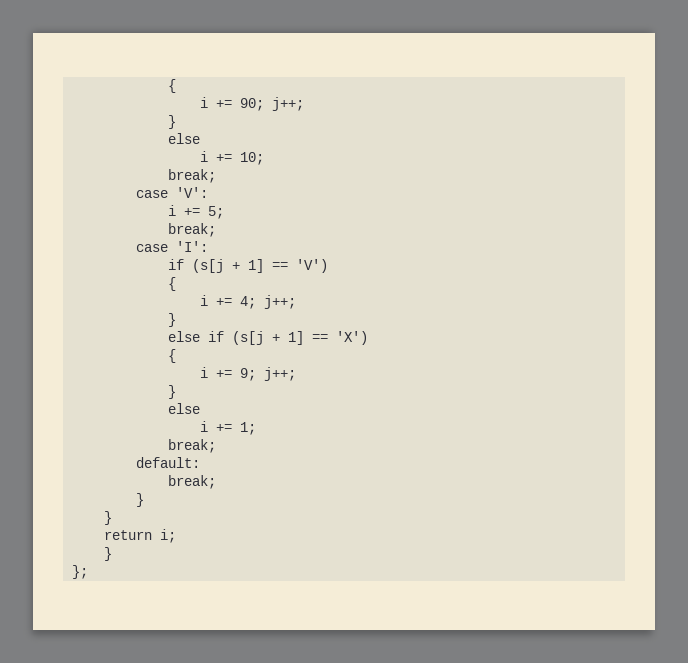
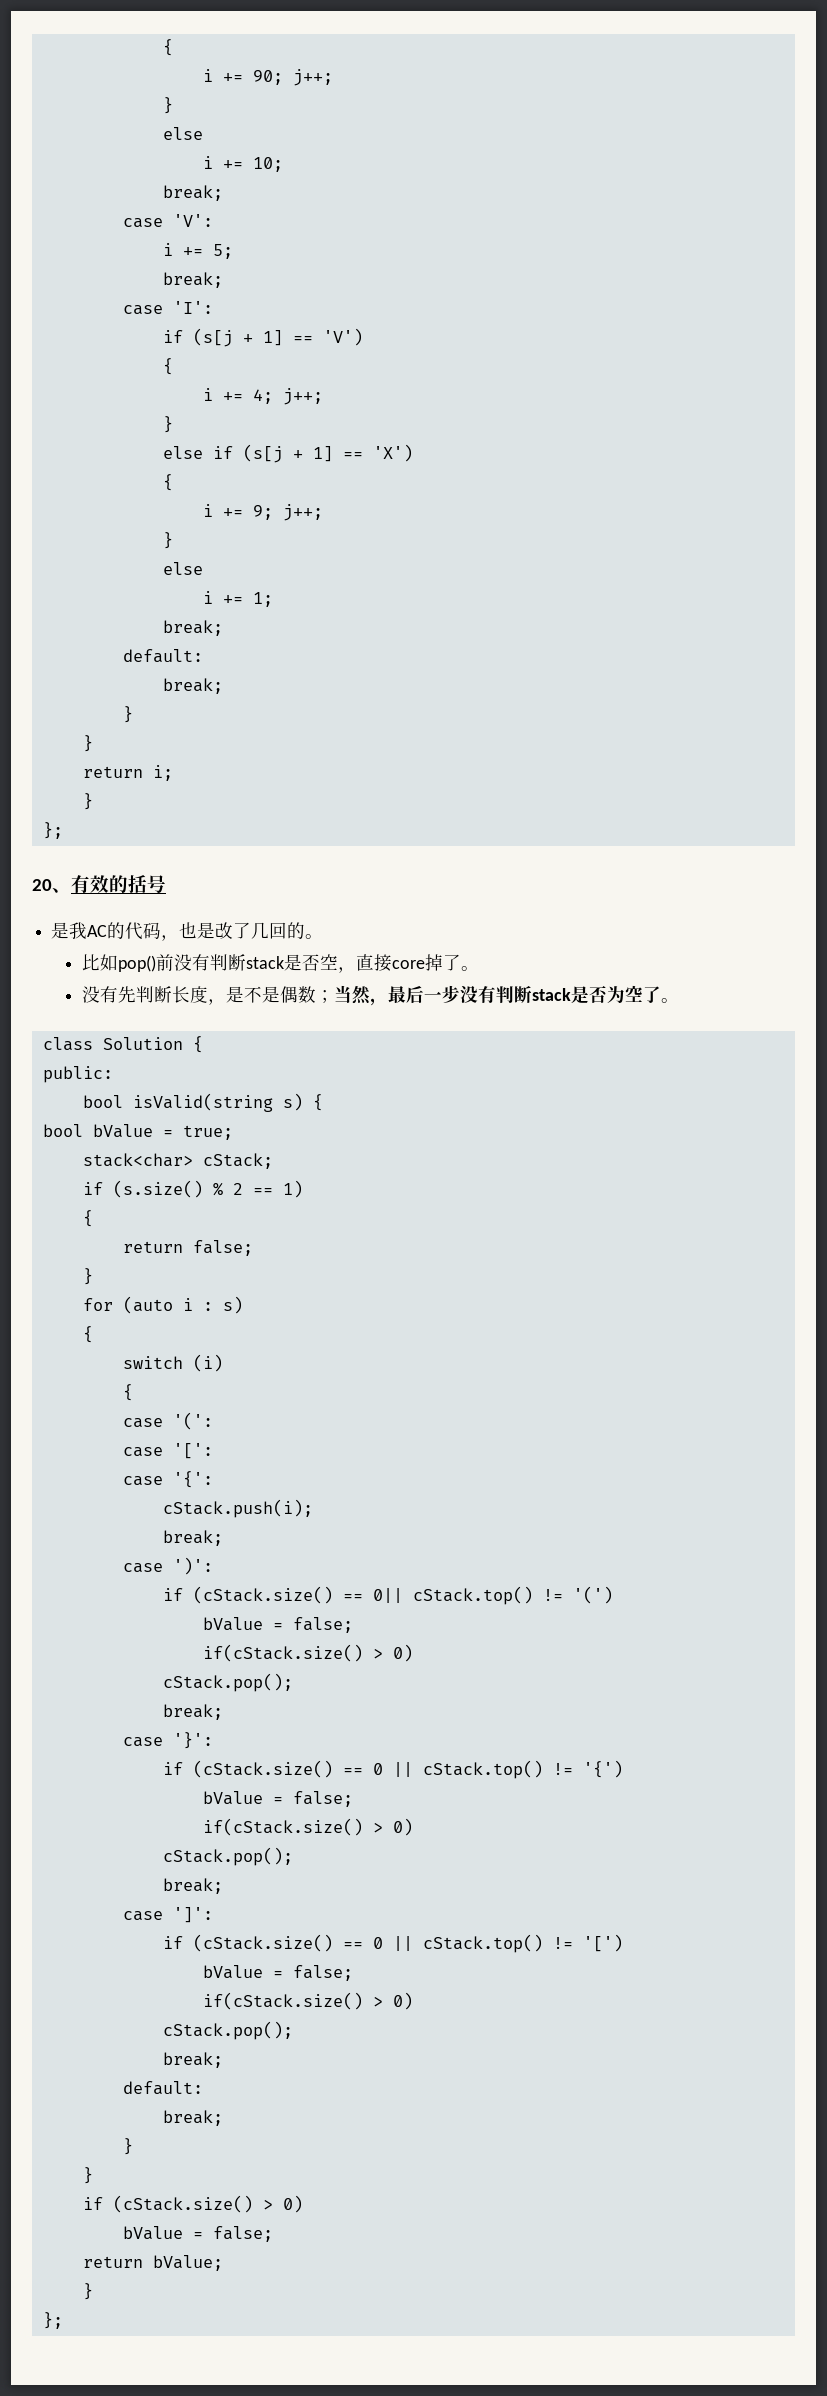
(88, 572) none -> [32,875,166,893] [51,922,324,941] [81,954,479,973] [81,985,679,1006] [42,1036,203,1053] [42,1066,113,1083] [82,1093,323,1112] [42,1124,233,1140] [82,1153,273,1169] [82,1180,303,1198] [82,1210,93,1227] [122,1240,253,1256] [82,1268,93,1285] [82,1296,243,1314] [82,1326,93,1343] [122,1354,223,1372] [122,1384,133,1401] [122,1412,213,1430] [122,1443,213,1459] [122,1471,213,1488] [162,1499,313,1518] [162,1530,223,1546] [122,1557,213,1575] [162,1586,613,1605] [202,1617,353,1633] [202,1644,413,1662] [162,1673,293,1692] [162,1704,223,1720] [122,1732,213,1749] [162,1760,623,1779] [202,1791,353,1807] [202,1818,413,1836] [162,1847,293,1866] [162,1878,223,1894] [122,1907,213,1923] [162,1934,623,1953] [202,1965,353,1981] [202,1992,413,2010] [162,2021,293,2040] [162,2052,223,2068] [122,2081,203,2095] [162,2110,223,2126] [122,2138,133,2155] [82,2167,93,2184] [82,2195,303,2213] [122,2226,273,2242] [82,2255,223,2271] [82,2283,93,2300] [42,2312,63,2329] // 20、有效的括号 // 是我AC的代码，也是改了几回的。 // 比如pop()前没有判断stack是否空，直接core掉了。 // 没有先判断长度，是不是偶数；当然，最后一步没有判断stack是否为空了。 // class Solution { // public: // bool isValid(string s) { // bool bValue = true; // stack<char> cStack; // if (s.size() % 2 == 1) // { // return false; // } // for (auto i : s) // { // switch (i) // { // case '(': // case '[': // case '{': // cStack.push(i); // break; // case ')': // if (cStack.size() == 0|| cStack.top() != '(') // bValue = false; // if(cStack.size() > 0) // cStack.pop(); // break; // case '}': // if (cStack.size() == 0 || cStack.top() != '{') // bValue = false; // if(cStack.size() > 0) // cStack.pop(); // break; // case ']': // if (cStack.size() == 0 || cStack.top() != '[') // bValue = false; // if(cStack.size() > 0) // cStack.pop(); // break; // default: // break; // } // } // if (cStack.size() > 0) // bValue = false; // return bValue; // } // };

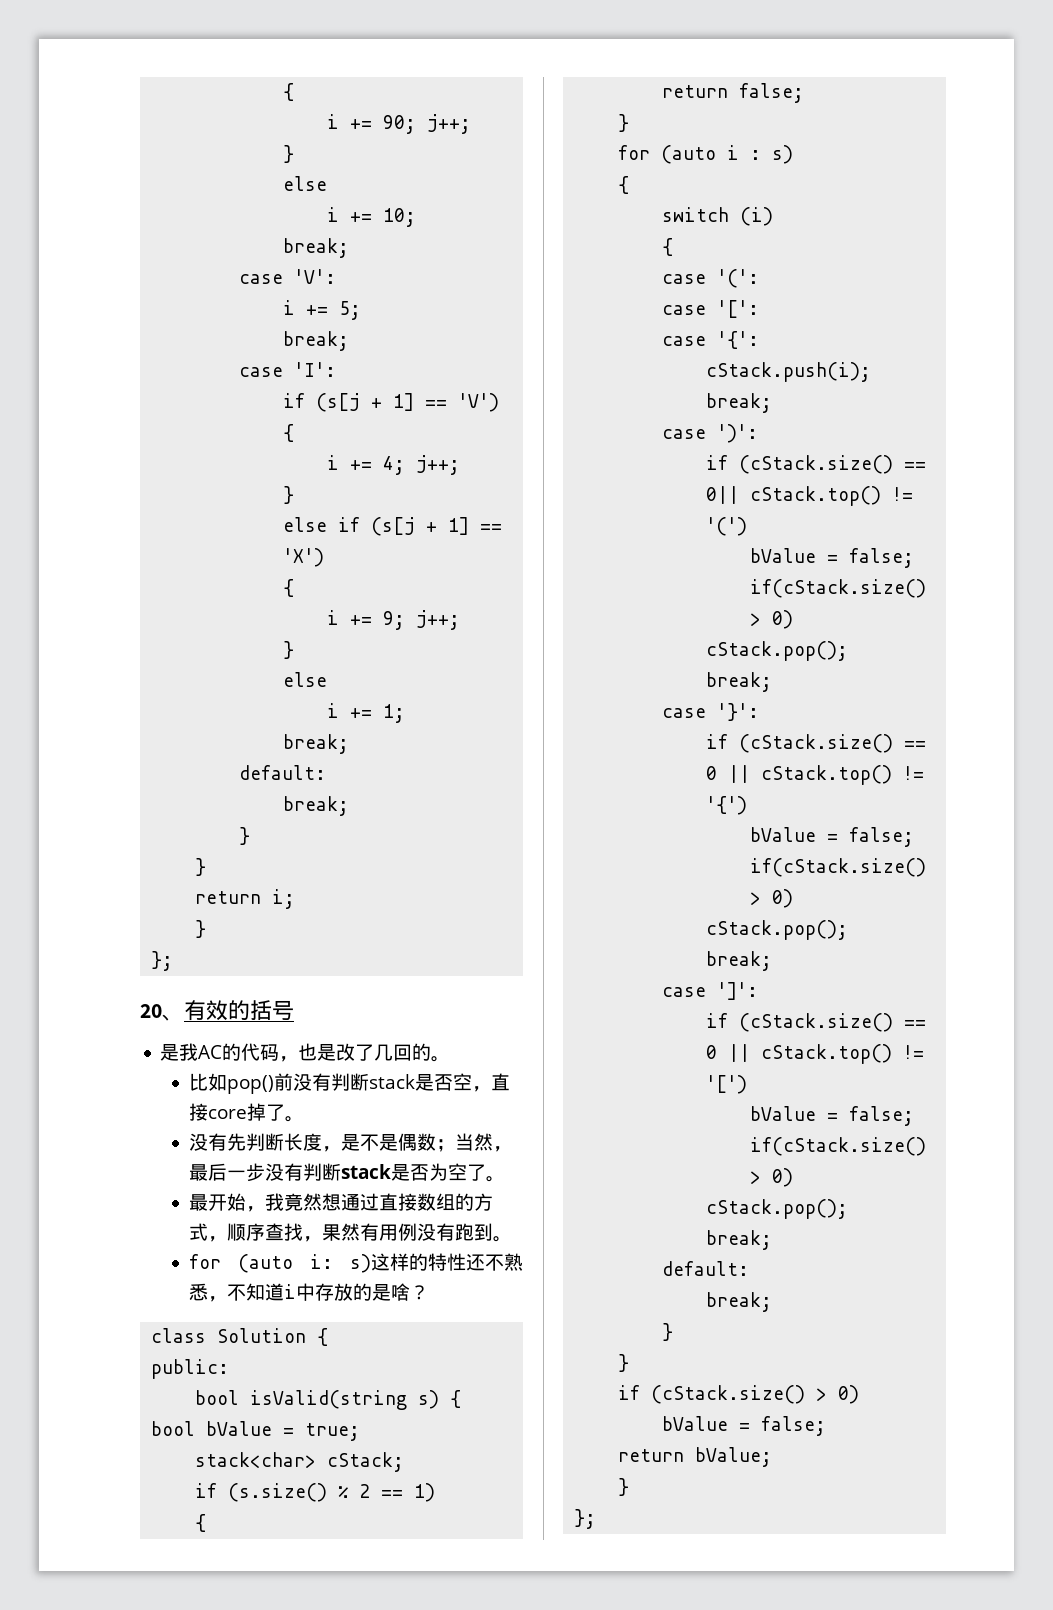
(679, 1000) none -> [188,1193,493,1212] [188,1223,512,1242] [188,1253,523,1273] [188,1283,429,1302] // 最开始，我竟然想通过直接数组的方式，顺序查找，果然有用例没有跑到。 // for (auto i: s)这样的特性还不熟悉，不知道i中存放的是啥？

